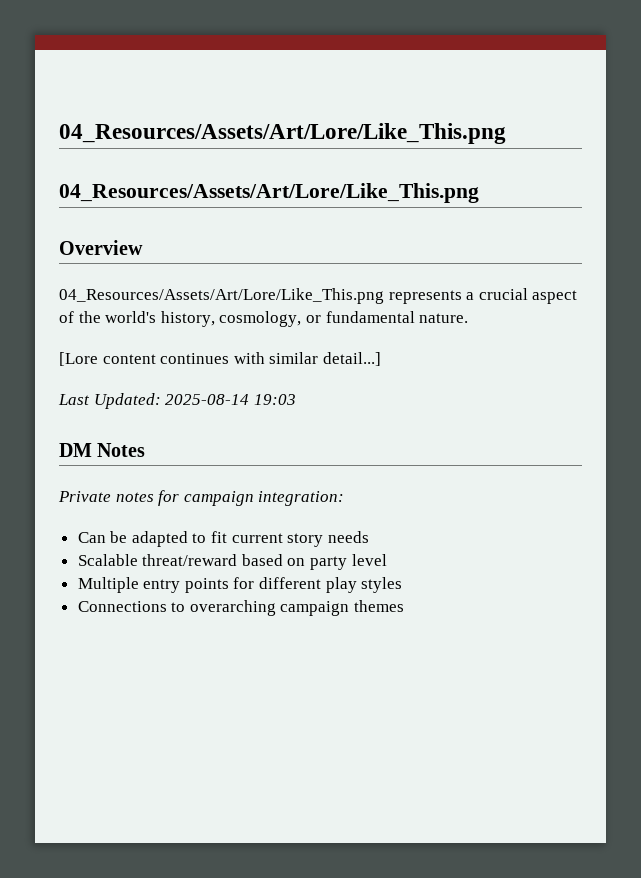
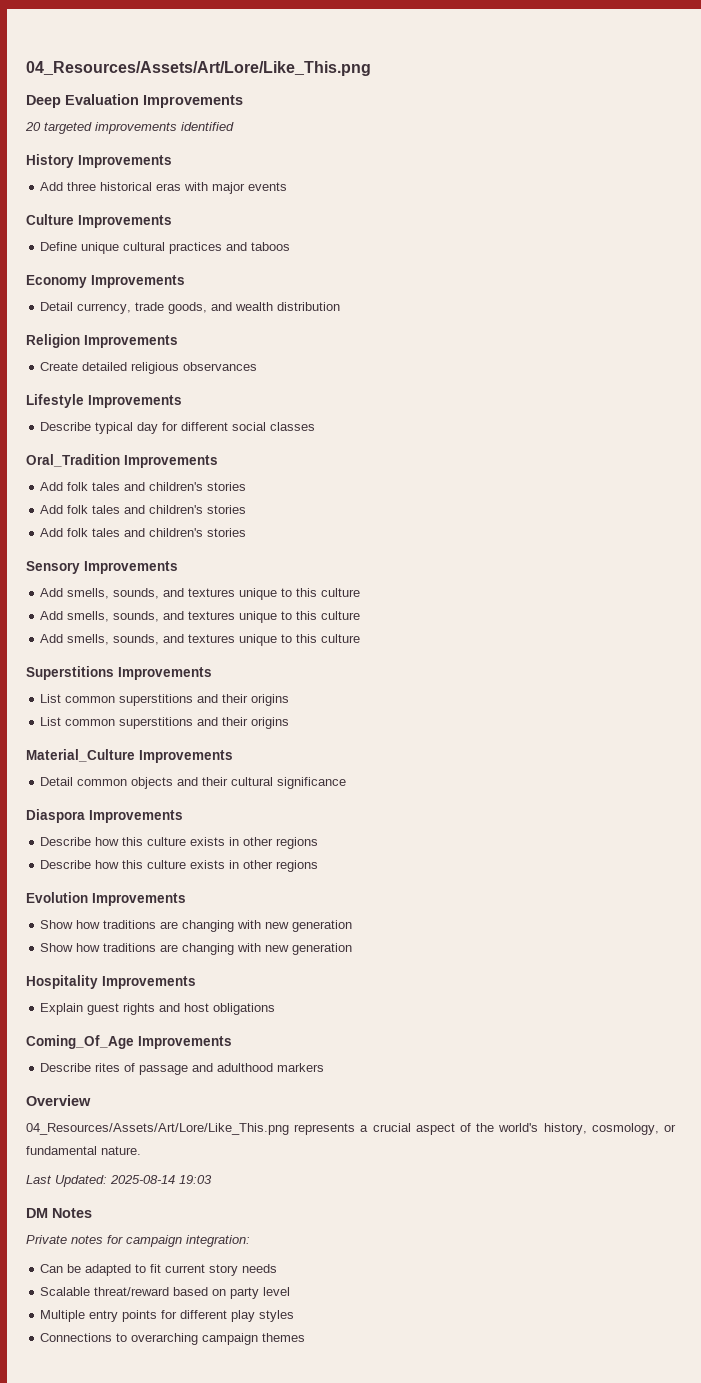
[59,123,506,144] [59,183,479,203] 04_Resources/Assets/Art/Lore/Like_This.png // 04_Resources/Assets/Art/Lore/Like_This.png -> [26,61,371,76] [26,94,243,108] [25,122,234,134] [26,154,172,168] [40,182,288,194] [26,214,172,228] [40,242,291,254] [26,275,185,288] [40,302,341,314] [26,334,178,348] [40,362,258,374] [26,394,182,408] [40,422,316,434] [26,454,218,468] [40,482,247,491] [40,505,247,514] [40,528,247,537] [26,561,178,574] [40,588,361,600] [40,611,361,623] [40,634,361,646] [26,666,212,680] [40,694,290,706] [40,717,290,729] [26,749,233,763] [40,777,347,789] [26,809,183,823] [40,837,319,849] [40,860,319,872] [26,892,186,906] [40,920,353,932] [40,943,353,955] [26,975,196,989] [40,1003,276,1015] [26,1035,232,1049] [40,1063,325,1075] 04_Resources/Assets/Art/Lore/Like_This.png // Deep Evaluation Improvements // 20 targeted improvements identified // History Improvements // Add three historical eras with major events // Culture Improvements // Define unique cultural practices and taboos // Economy Improvements // Detail currency, trade goods, and wealth distribution // Religion Improvements // Create detailed religious observances // Lifestyle Improvements // Describe typical day for different social classes // Oral_Tradition Improvements // Add folk tales and children's stories // Add folk tales and children's stories // Add folk tales and children's stories // Sensory Improvements // Add smells, sounds, and textures unique to this culture // Add smells, sounds, and textures unique to this culture // Add smells, sounds, and textures unique to this culture // Superstitions Improvements // List common superstitions and their origins // List common superstitions and their origins // Material_Culture Improvements // Detail common objects and their cultural significance // Diaspora Improvements // Describe how this culture exists in other regions // Describe how this culture exists in other regions // Evolution Improvements // Show how traditions are changing with new generation // Show how traditions are changing with new generation // Hospitality Improvements // Explain guest rights and host obligations // Coming_Of_Age Improvements // Describe rites of passage and adulthood markers
[59,352,381,366] // [Lore content continues with similar detail...] -> (141, 1150) none

